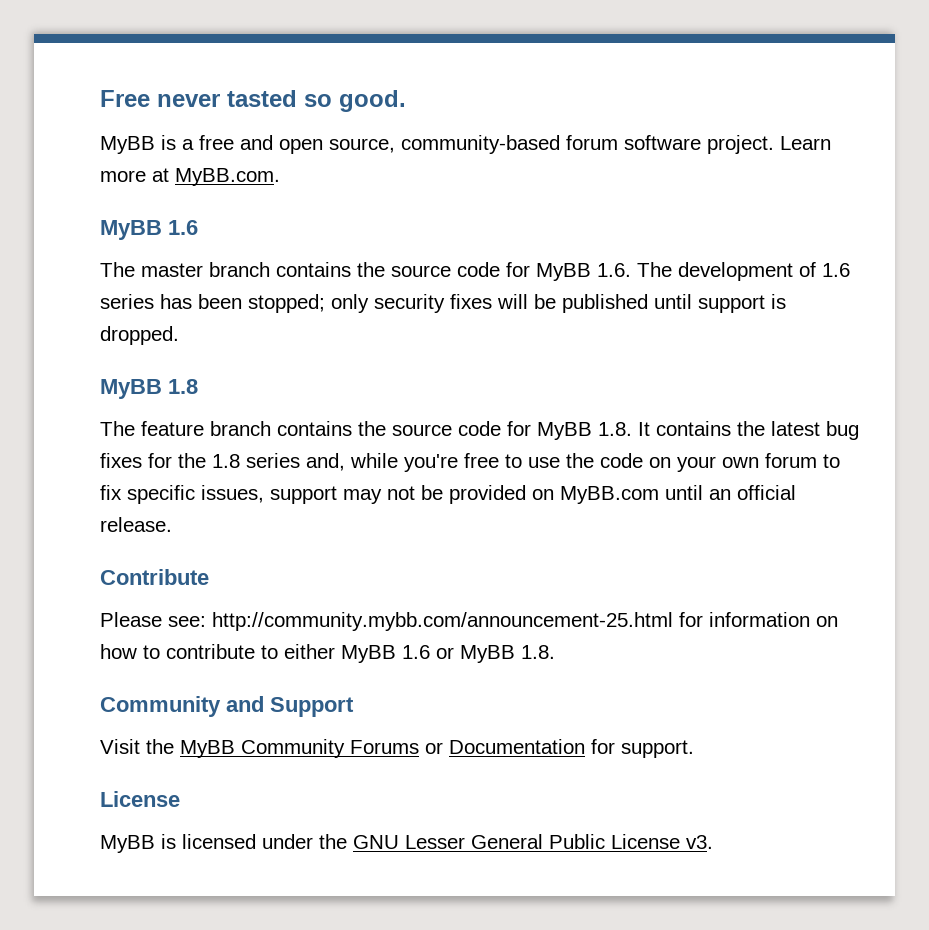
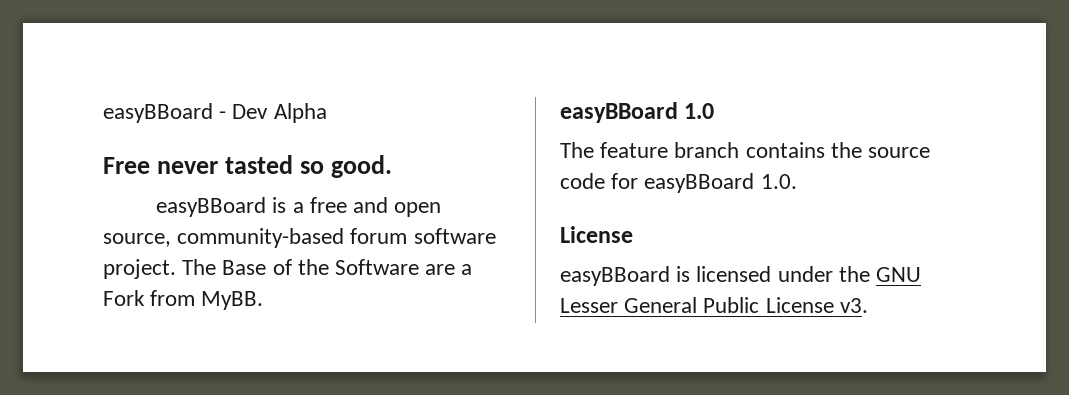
(100, 98) none -> [103,103,327,123] easyBBoard - Dev Alpha //
[100,136,155,154] MyBB -> [156,197,267,217] easyBBoard
[780,136,831,150] [100,168,280,186] [100,220,198,240] [100,262,850,281] [100,294,786,313] [100,326,179,345] [100,379,198,399] Learn more at MyBB.com. // MyBB 1.6 // The master branch contains the source code for MyBB 1.6. The development of 1.6 series has been stopped; only security fixes will be published until support is dropped. // MyBB 1.8 -> [182,259,473,275] [103,290,264,310] [560,102,715,123] The Base of the Software are a Fork from MyBB. // easyBBoard 1.0
[537,421,859,440] [100,453,840,472] [100,485,796,504] [100,517,172,532] [100,569,209,585] [100,612,838,631] [100,644,555,663] [100,696,354,717] [100,739,694,758] MyBB 1.8. It contains the latest bug fixes for the 1.8 series and, while you're free to use the code on your own forum to fix specific issues, support may not be provided on MyBB.com until an official release. // Contribute // Please see: http://community.mybb.com/announcement-25.html for information on how to contribute to either MyBB 1.6 or MyBB 1.8. // Community and Support // Visit the MyBB Community Forums or Documentation for support. -> [644,173,797,193] easyBBoard 1.0.
[100,835,155,853] MyBB -> [560,266,670,286] easyBBoard

